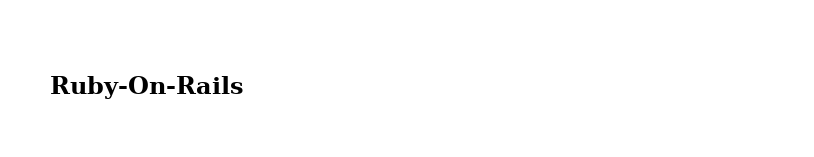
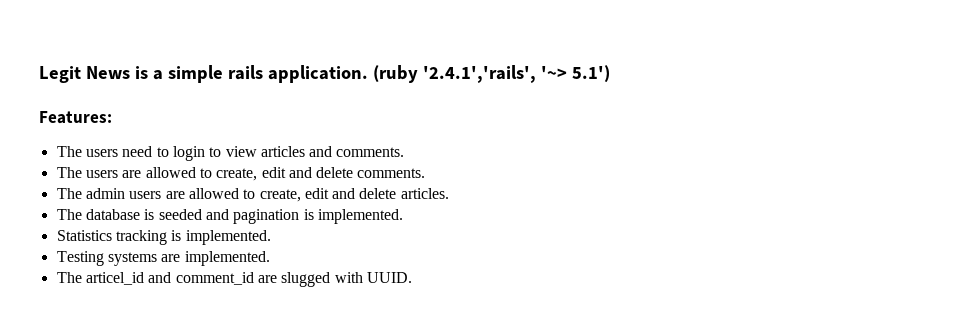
[50,76,244,99] Ruby-On-Rails -> [39,65,610,83] [39,111,112,124] [56,146,405,161] [56,167,426,181] [56,188,449,202] [56,209,403,224] [56,230,271,245] [56,251,270,266] [56,272,412,287] Legit News is a simple rails application. (ruby '2.4.1','rails', '~> 5.1') // Features: // The users need to login to view articles and comments. // The users are allowed to create, edit and delete comments. // The admin users are allowed to create, edit and delete articles. // The database is seeded and pagination is implemented. // Statistics tracking is implemented. // Testing systems are implemented. // The articel_id and comment_id are slugged with UUID.

